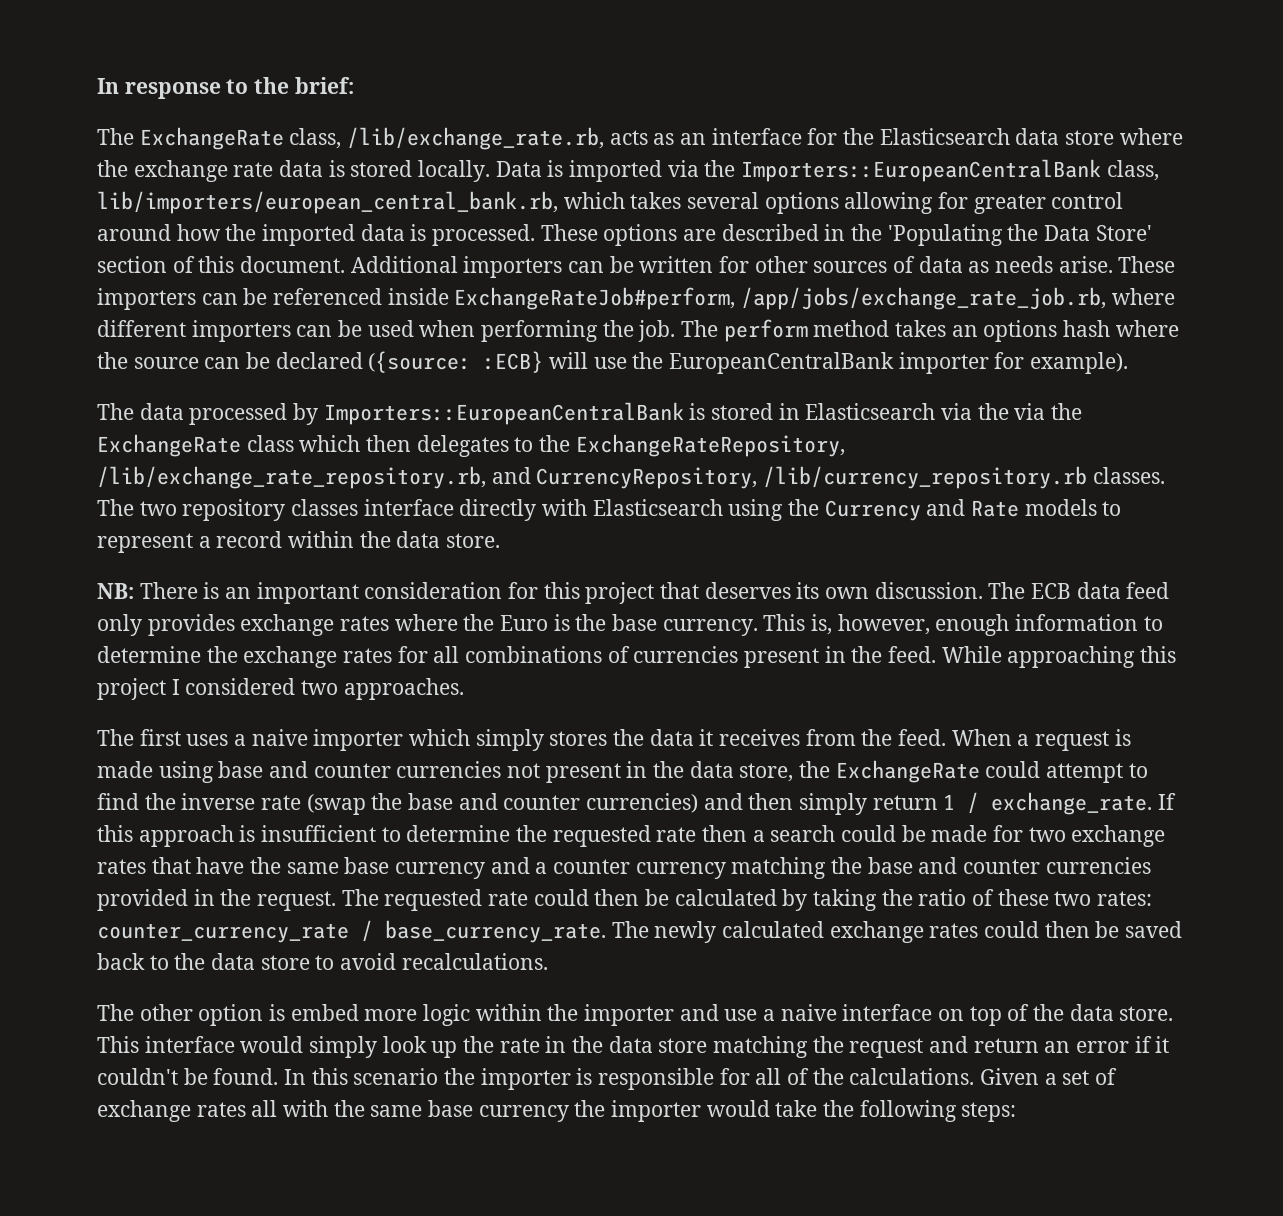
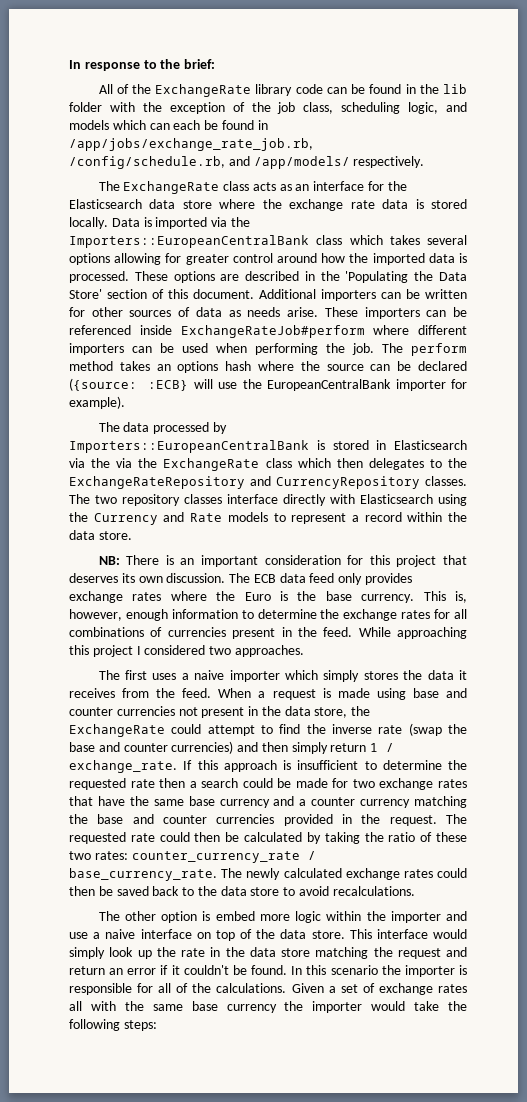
(354, 85) none -> [98,84,467,97] [69,102,467,114] [69,120,268,130] [69,138,313,151] [69,156,425,169] // All of the ExchangeRate library code can be found in the lib folder with the exception of the job class, scheduling logic, and models which can each be found in /app/jobs/exchange_rate_job.rb, /config/schedule.rb, and /app/models/ respectively.
[289,127,605,150] class, /lib/exchange_rate.rb, -> [223,181,250,191] class
[1106,160,1159,181] [97,191,558,214] class, lib/importers/european_central_bank.rb, -> [316,235,343,245] class
[454,287,1107,310] ExchangeRateJob#perform, /app/jobs/exchange_rate_job.rb, -> [180,325,365,338] ExchangeRateJob#perform
[575,434,845,457] [97,466,1088,489] ExchangeRateRepository, /lib/exchange_rate_repository.rb, and CurrencyRepository, /lib/currency_repository.rb -> [69,476,420,489] ExchangeRateRepository and CurrencyRepository

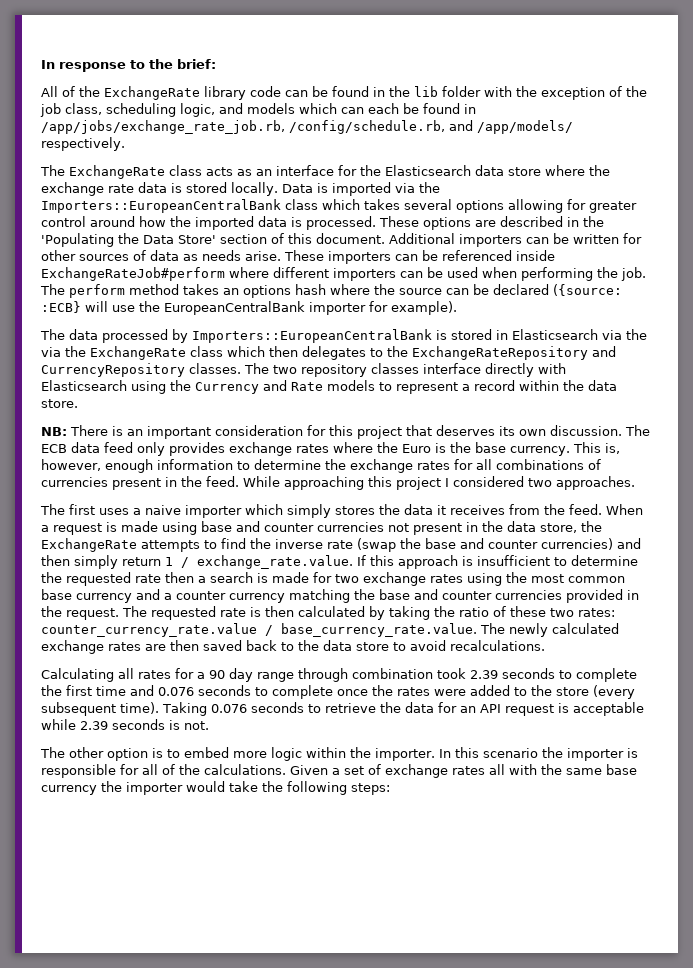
[171,724,255,736] could attempt -> [141,540,200,552] attempts
[69,760,177,773] exchange_rate. -> [197,555,353,569] exchange_rate.value.
[242,778,292,788] could be -> [257,573,268,583] is
[69,796,184,806] that have the same -> [467,572,625,586] using the most common
[159,832,240,842] could then be -> [250,606,294,617] is then
[131,851,316,863] [69,868,217,881] counter_currency_rate / base_currency_rate. -> [41,623,477,637] counter_currency_rate.value / base_currency_rate.value.
[437,868,468,878] [69,886,113,896] could then be -> [145,640,199,651] are then
(415, 891) none -> [41,668,637,682] [41,685,635,699] [41,702,644,716] [41,719,209,730] // Calculating all rates for a 90 day range through combination took 2.39 seconds to complete the first time and 0.076 seconds to complete once the rates were added to the store (every subsequent time). Taking 0.076 seconds to retrieve the data for an API request is acceptable while 2.39 seconds is not.
(211, 916) none -> [167,749,180,758] to
[390,911,468,923] [69,929,468,941] [69,947,467,959] [69,965,288,975] importer and use a naive interface on top of the data store. This interface would simply look up the rate in the data store matching the request and return an error if it couldn't be found. -> [375,748,435,761] importer.

